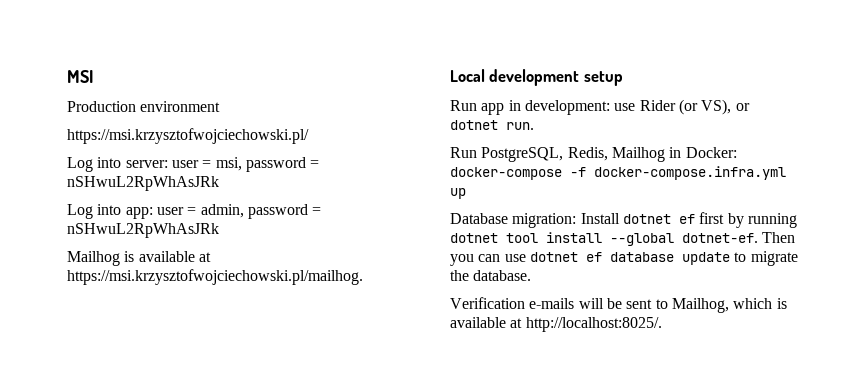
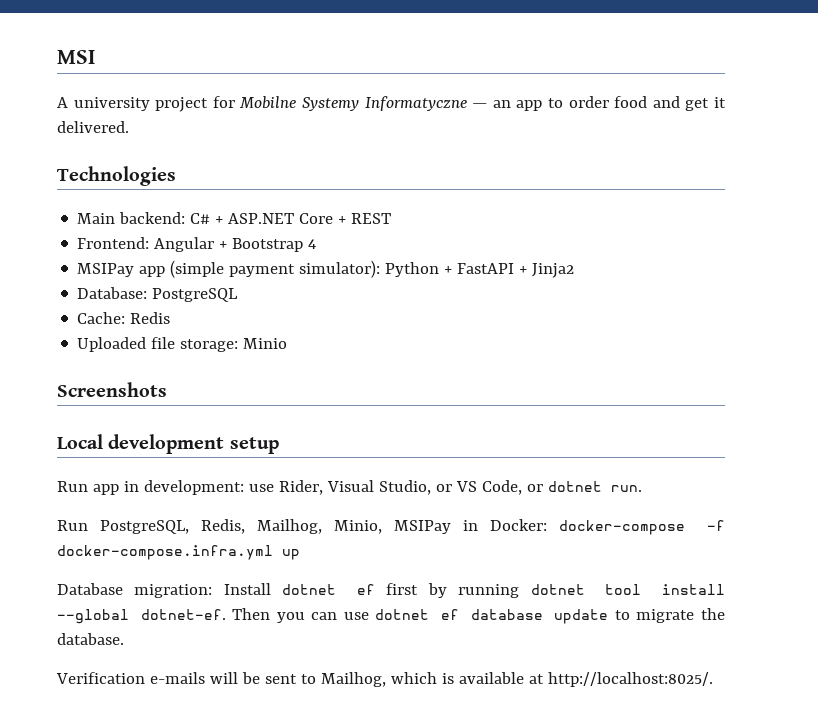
[67,101,221,112] [67,128,309,144] [67,157,320,172] [67,176,219,191] [67,204,322,219] [67,223,219,238] [67,251,211,266] [67,269,363,285] Production environment // https://msi.krzysztofwojciechowski.pl/ // Log into server: user = msi, password = nSHwuL2RpWhAsJRk // Log into app: user = admin, password = nSHwuL2RpWhAsJRk // Mailhog is available at https://msi.krzysztofwojciechowski.pl/mailhog. -> [57,96,727,112] [57,121,129,133] [57,166,176,186] [77,212,392,224] [77,237,317,252] [77,260,575,278] [77,287,239,302] [77,312,171,324] [77,337,288,352] [57,382,167,397] A university project for Mobilne Systemy Informatyczne — an app to order food and get it delivered. // Technologies // Main backend: C# + ASP.NET Core + REST // Frontend: Angular + Bootstrap 4 // MSIPay app (simple payment simulator): Python + FastAPI + Jinja2 // Database: PostgreSQL // Cache: Redis // Uploaded file storage: Minio // Screenshots
[639,99,732,115] Rider (or VS), -> [278,480,522,495] Rider, Visual Studio, or VS Code,
[611,147,665,162] Mailhog -> [257,519,452,534] Mailhog, Minio, MSIPay

